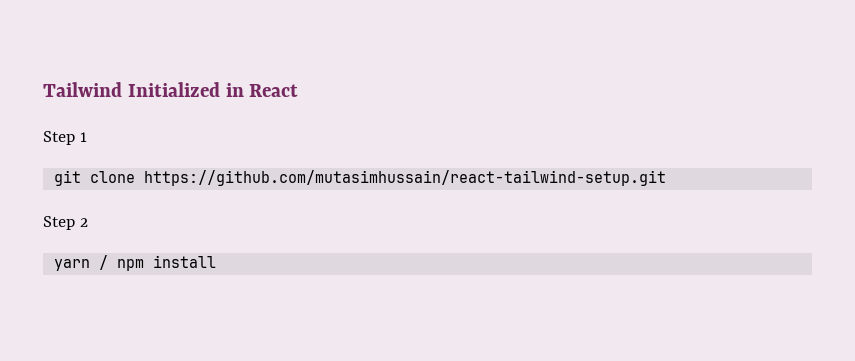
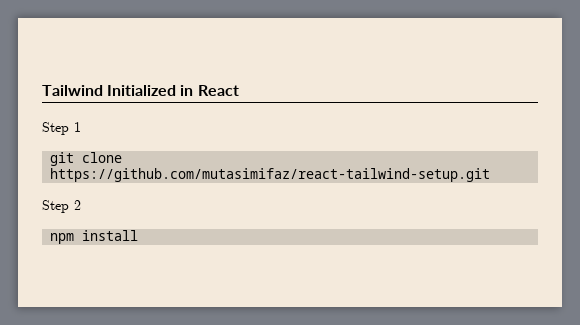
[144,170,667,186] https://github.com/mutasimhussain/react-tailwind-setup.git -> [50,168,491,182] https://github.com/mutasimifaz/react-tailwind-setup.git
[54,255,109,271] yarn / -> (81, 205) none

